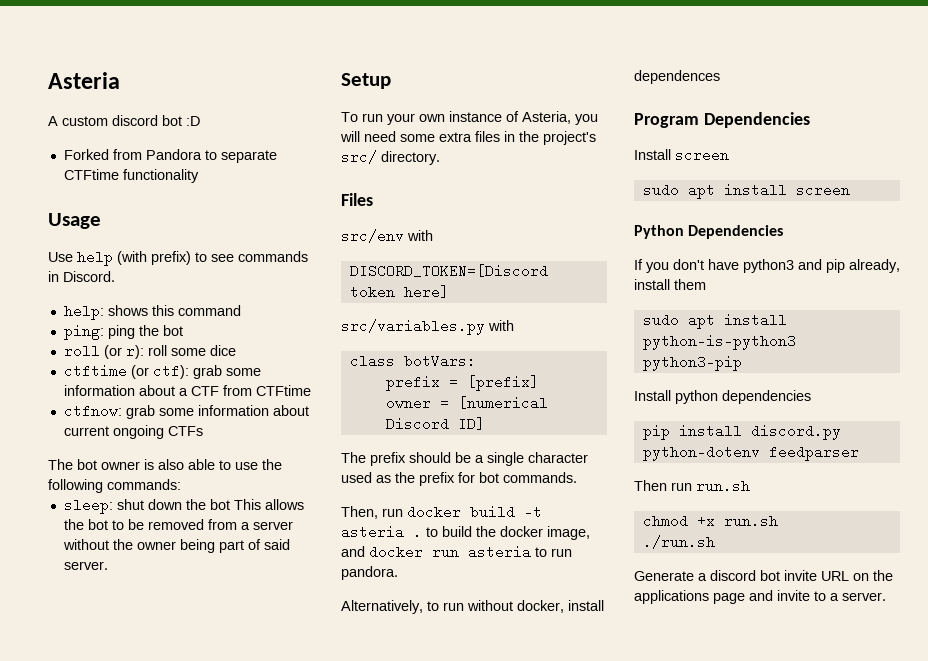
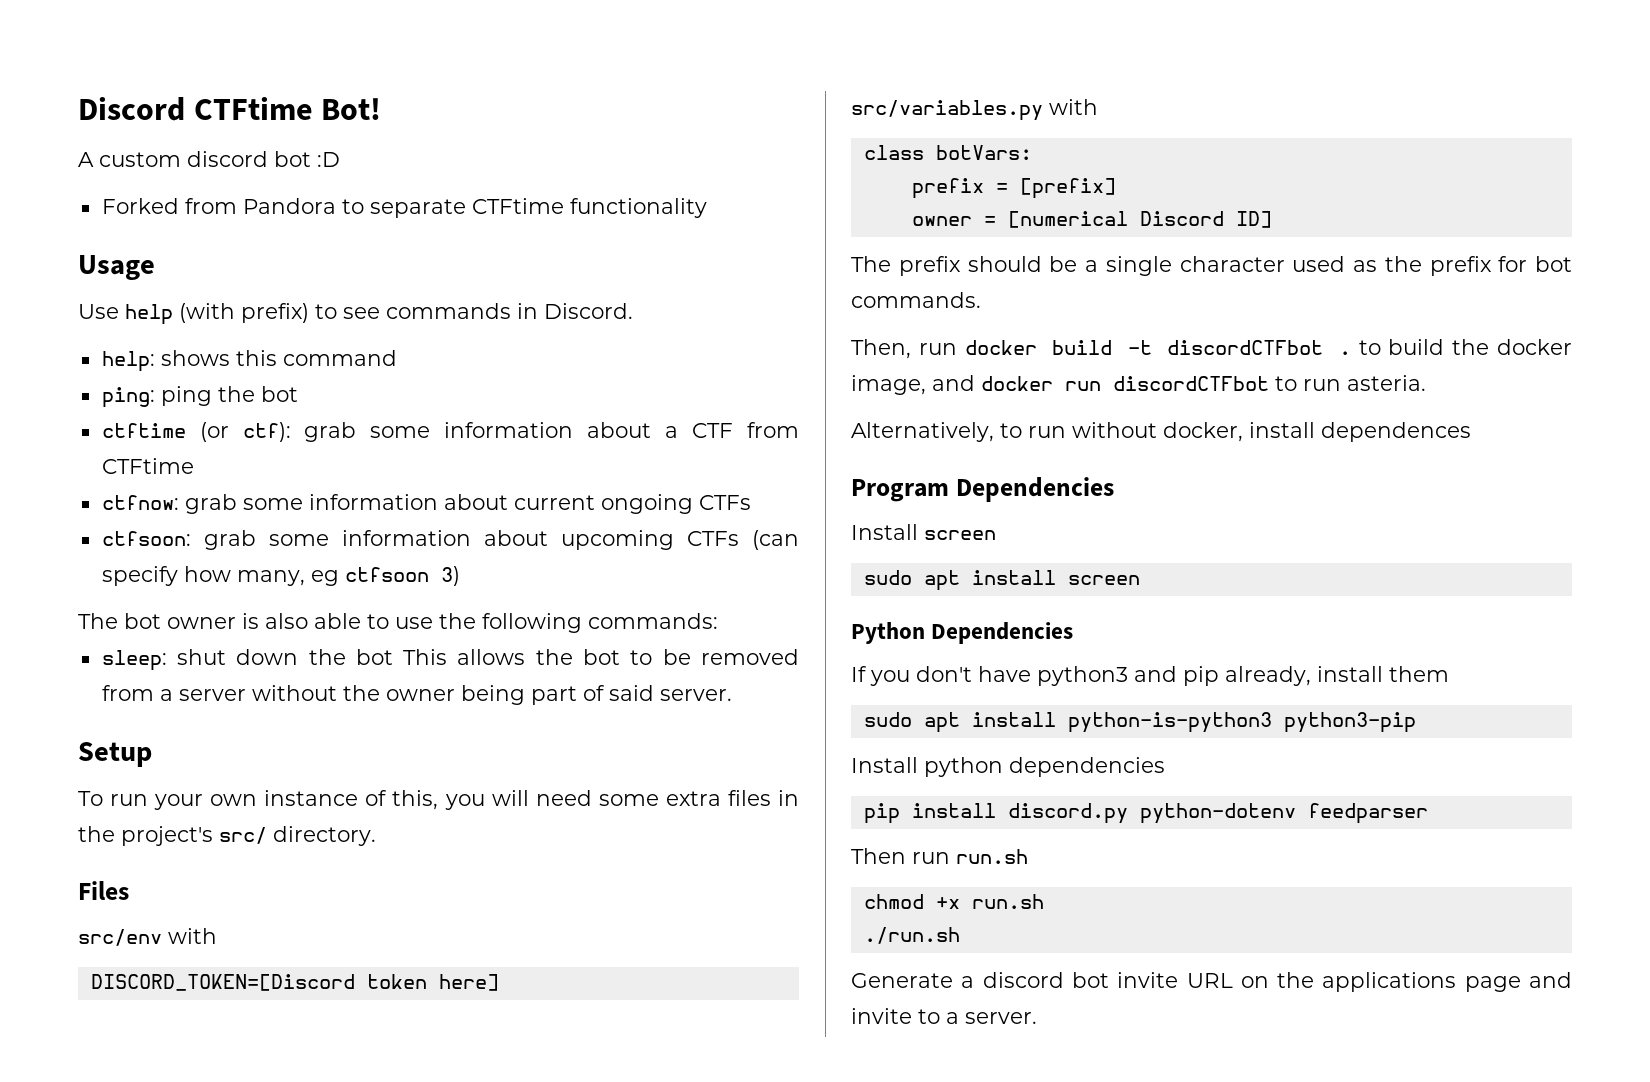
[48,72,120,89] Asteria -> [78,97,382,121] Discord CTFtime Bot!
[63,345,236,359] // roll (or r): roll some dice -> (298, 394) none
(203, 431) none -> [101,530,799,550] [101,566,460,586] // ctfsoon: grab some information about upcoming CTFs (can specify how many, eg ctfsoon 3)
[522,111,571,124] Asteria, -> [392,790,439,810] this,
[341,525,404,539] asteria -> [1167,340,1324,355] discordCTFbot
[468,545,572,559] [341,566,398,580] asteria to run pandora. -> [1113,375,1426,391] discordCTFbot to run asteria.

